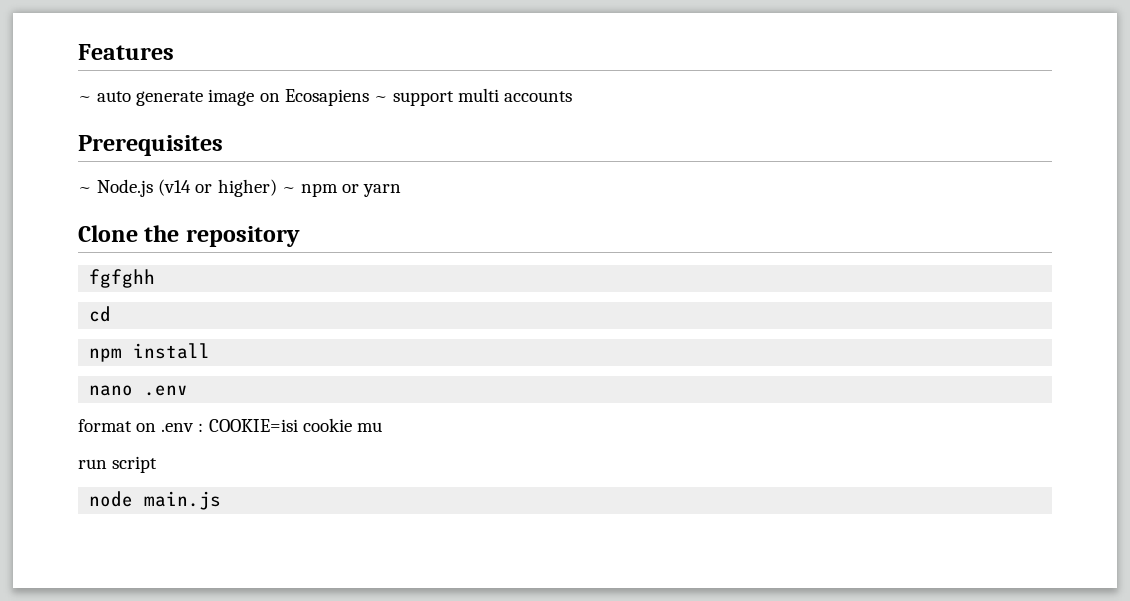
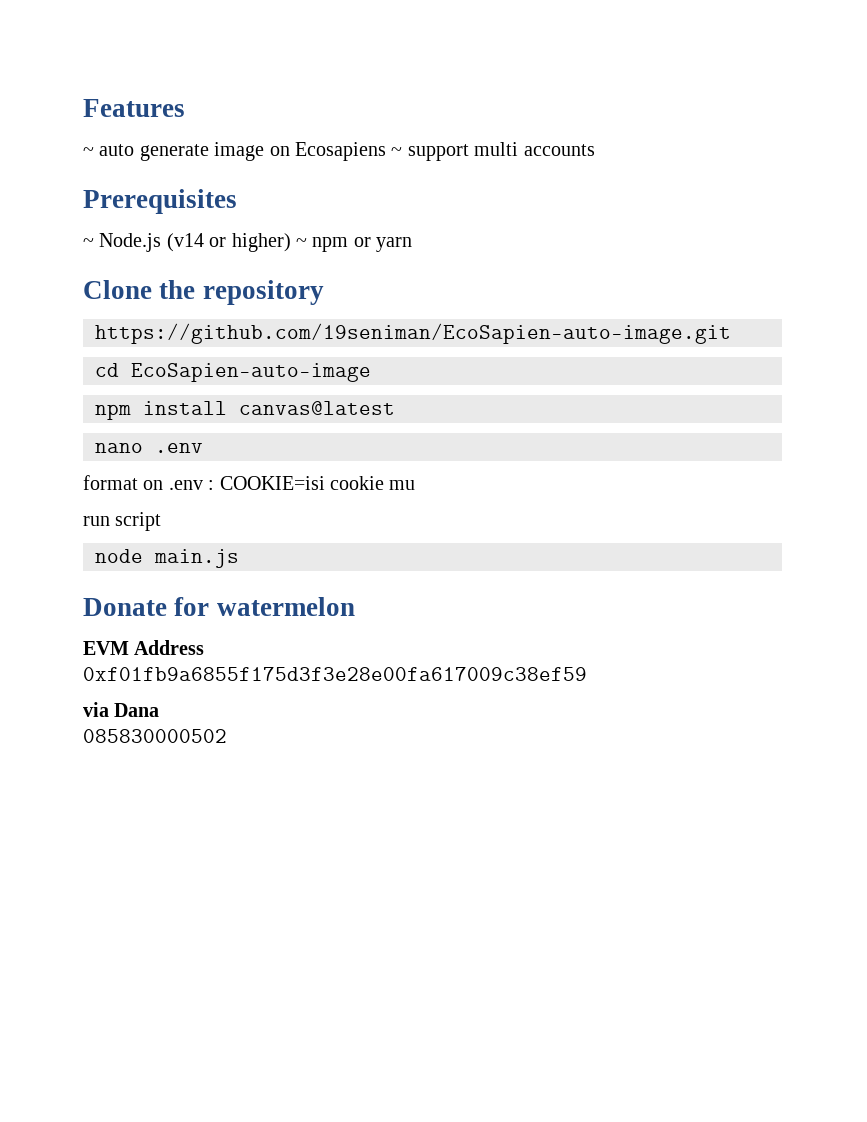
[89,269,156,288] fgfghh -> [95,323,731,344] https://github.com/19seniman/EcoSapien-auto-image.git
(112, 314) none -> [131,363,371,382] EcoSapien-auto-image
(211, 351) none -> [239,401,395,415] canvas@latest
(222, 500) none -> [83,597,355,616] [83,640,205,655] [83,667,587,681] [83,702,160,717] [83,729,227,743] // Donate for watermelon // EVM Address // 0xf01fb9a6855f175d3f3e28e00fa617009c38ef59 // via Dana // 085830000502

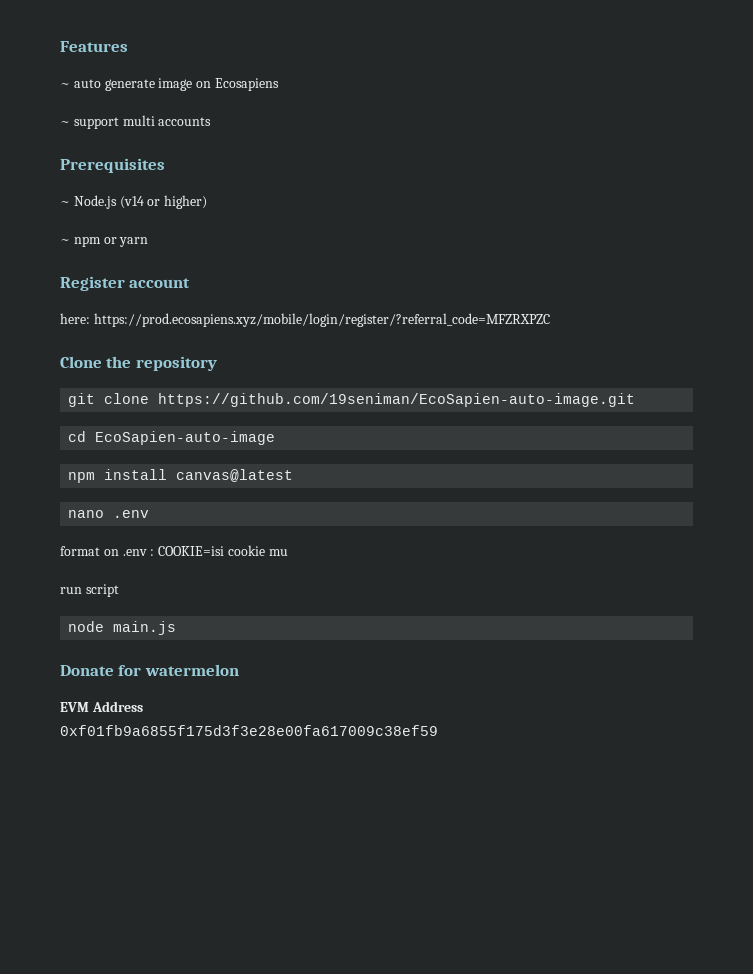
(386, 151) none -> (279, 84) //
(291, 242) none -> (208, 202) //
(413, 244) none -> [60,276,191,291] [60,313,550,327] // Register account // here: https://prod.ecosapiens.xyz/mobile/login/register/?referral_code=MFZRXPZC
(324, 292) none -> [68,393,150,407] git clone
[83,702,160,717] [83,729,227,743] // via Dana // 085830000502 -> (438, 730) none

